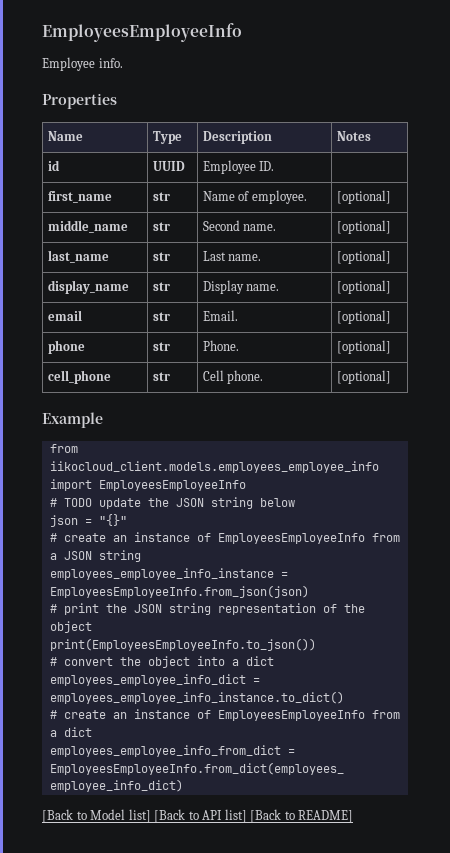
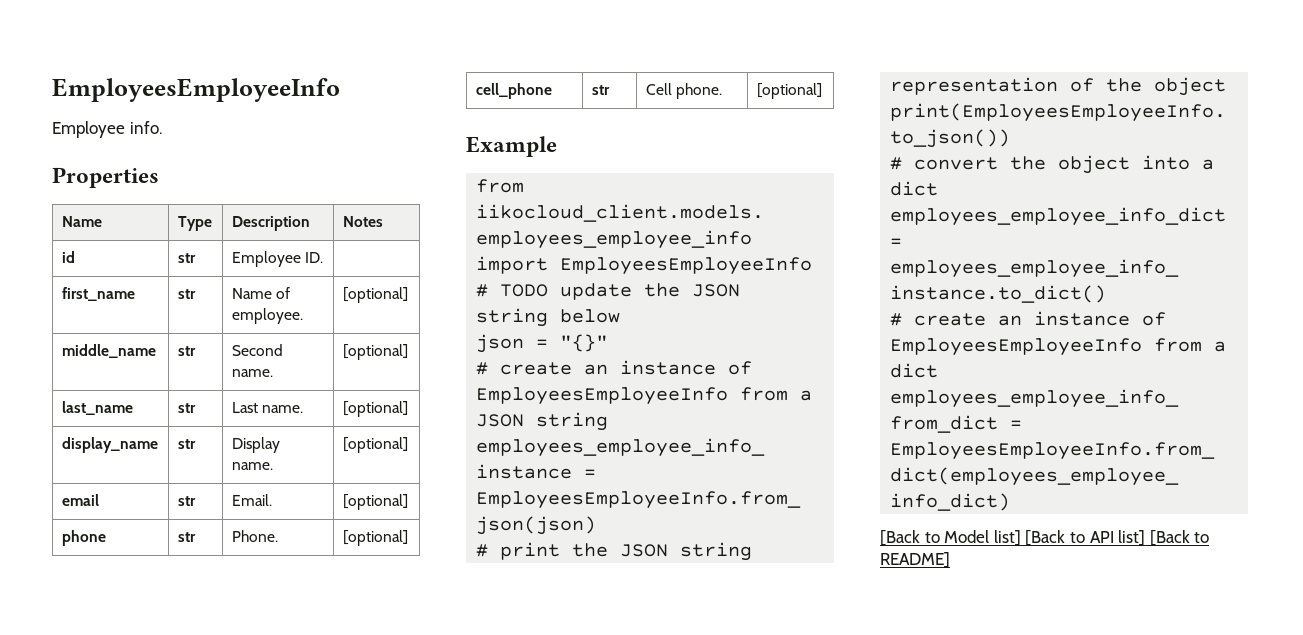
[152,161,185,171] UUID -> [177,253,196,263] str

